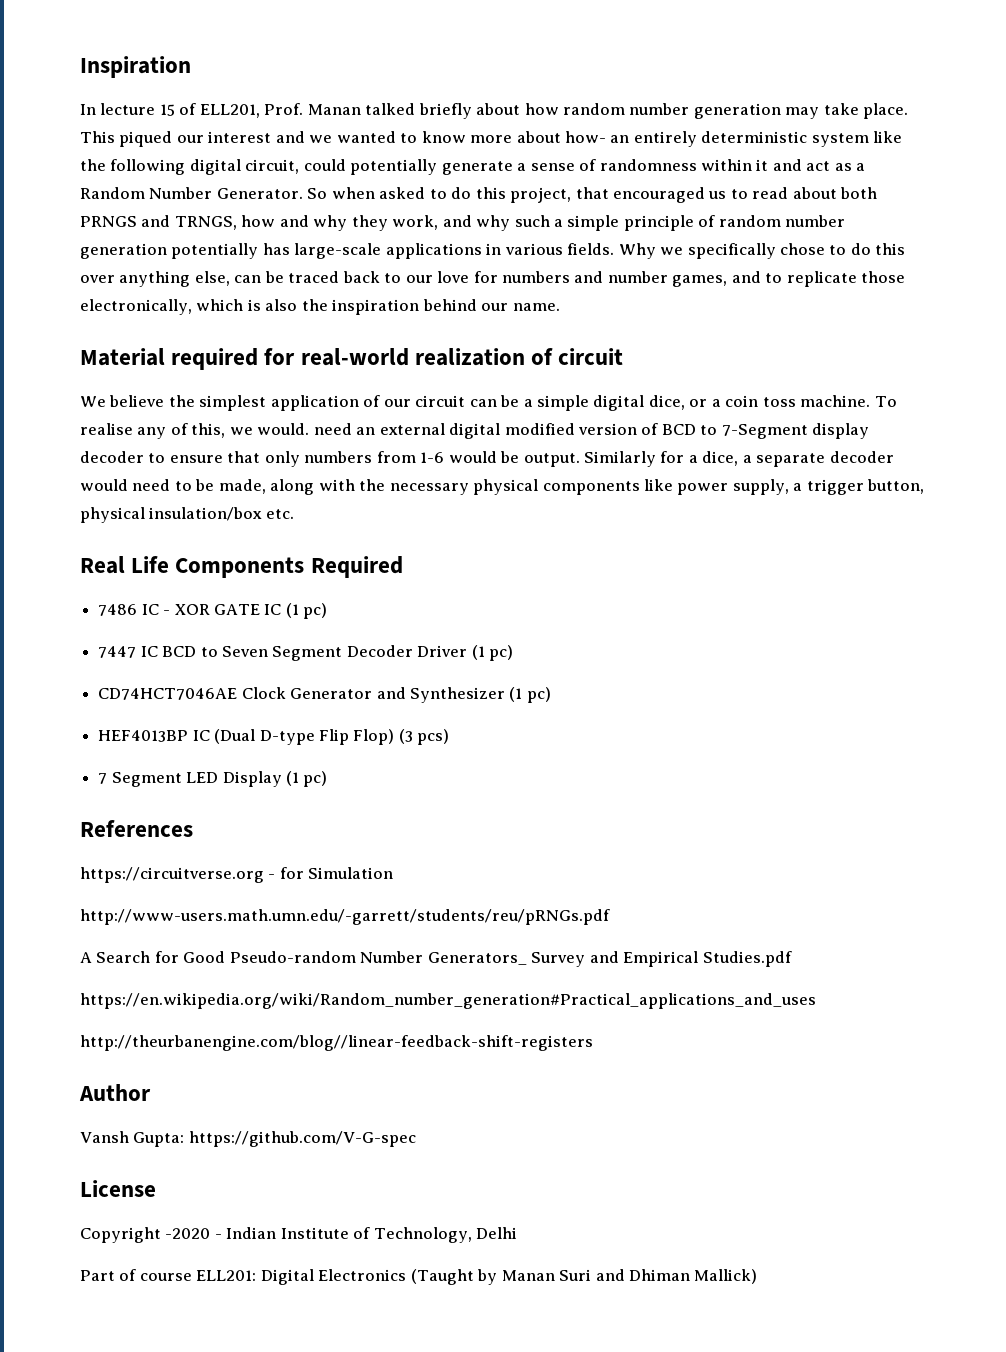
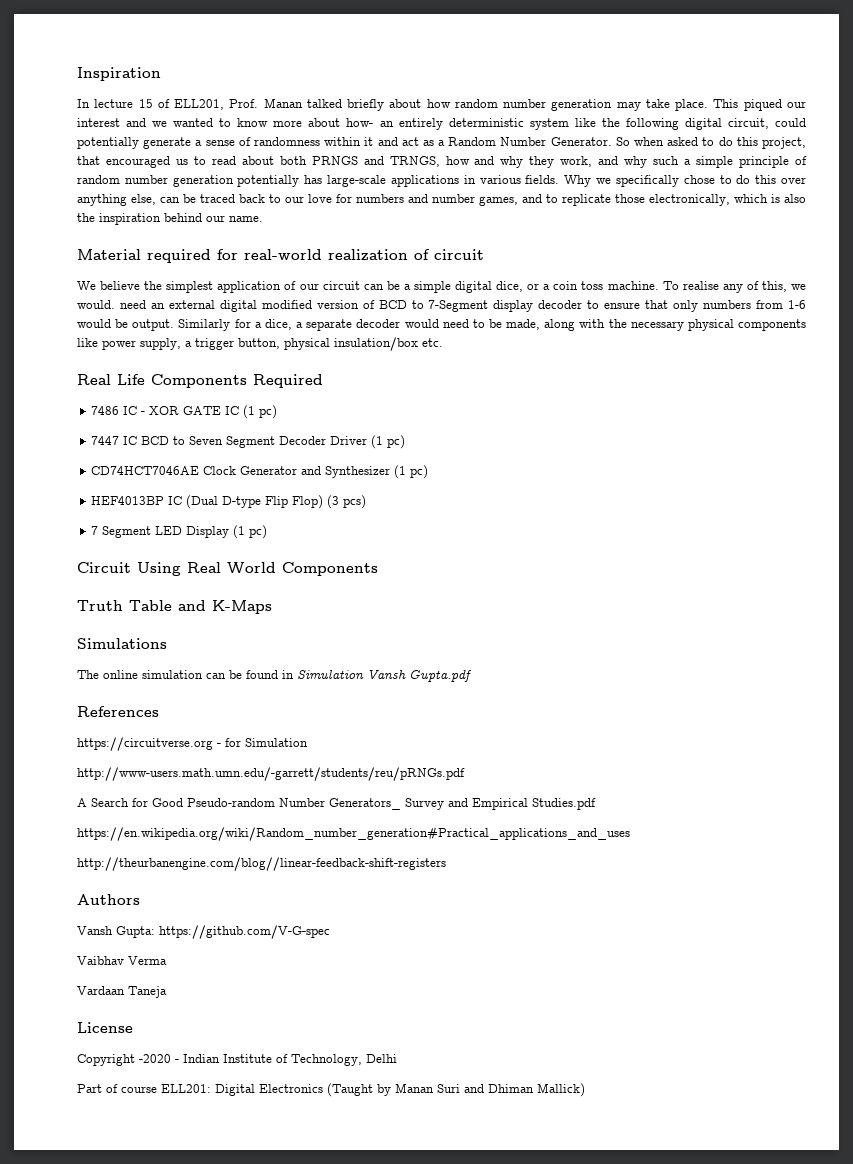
(328, 779) none -> [77,562,378,576] [77,600,272,614] [77,638,167,649] [77,669,472,682] // Circuit Using Real World Components // Truth Table and K-Maps // Simulations // The online simulation can be found in Simulation Vansh Gupta.pdf
[79,1084,151,1101] Author -> [77,894,140,905] Authors
(416, 1139) none -> [77,956,167,965] [77,986,167,998] // Vaibhav Verma // Vardaan Taneja

